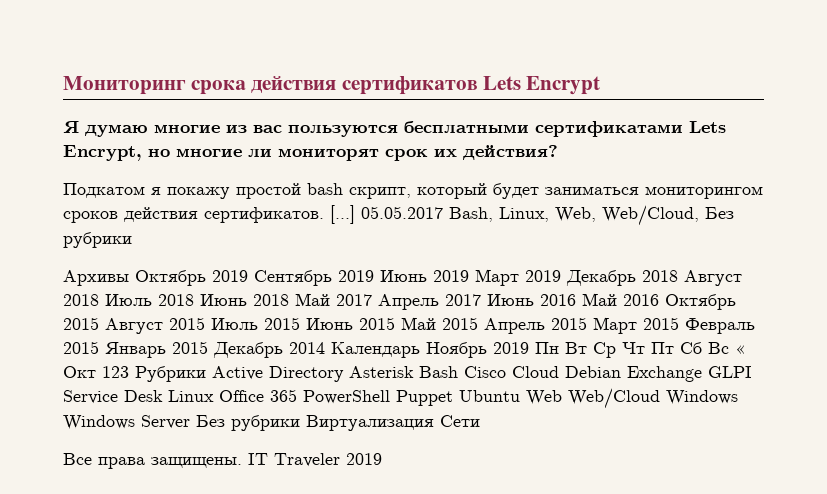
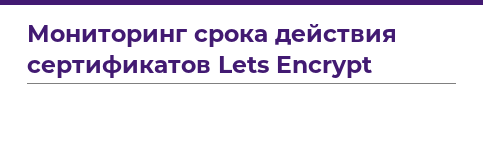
[63,121,726,137] [63,145,558,161] [63,183,763,199] [63,205,734,226] [63,232,132,248] [63,269,742,286] [63,293,736,310] [63,317,755,334] [63,341,745,358] [63,366,752,382] [63,388,738,409] [63,415,480,431] [63,453,382,469] // Я думаю многие из вас пользуются бесплатными сертификатами Lets Encrypt, но многие ли мониторят срок их действия? // Подкатом я покажу простой bash скрипт, который будет заниматься мониторингом сроков действия сертификатов. [...] 05.05.2017 Bash, Linux, Web, Web/Cloud, Без рубрики // Архивы Октябрь 2019 Сентябрь 2019 Июнь 2019 Март 2019 Декабрь 2018 Август 2018 Июль 2018 Июнь 2018 Май 2017 Апрель 2017 Июнь 2016 Май 2016 Октябрь 2015 Август 2015 Июль 2015 Июнь 2015 Май 2015 Апрель 2015 Март 2015 Февраль 2015 Январь 2015 Декабрь 2014 Календарь Ноябрь 2019 Пн Вт Ср Чт Пт Сб Вс « Окт 123 Рубрики Active Directory Asterisk Bash Cisco Cloud Debian Exchange GLPI Service Desk Linux Office 365 PowerShell Puppet Ubuntu Web Web/Cloud Windows Windows Server Без рубрики Виртуализация Сети // Все права защищены. IT Traveler 2019 -> (372, 67) none

